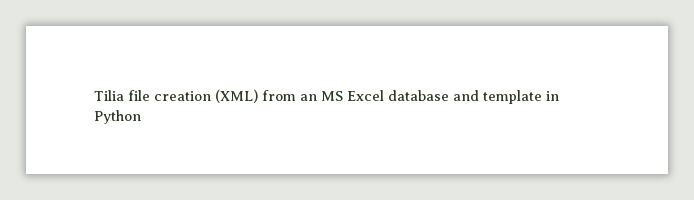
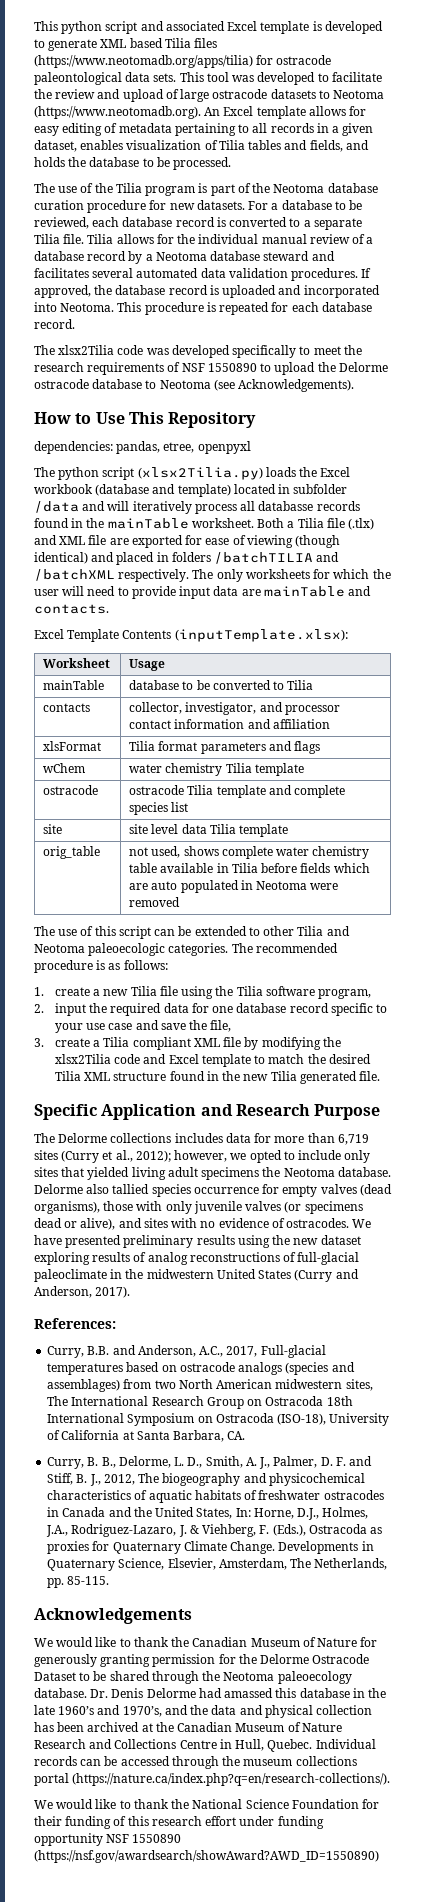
[94,89,559,104] [94,110,141,124] Tilia file creation (XML) from an MS Excel database and template in Python -> [34,21,383,34] [34,38,218,51] [34,55,332,68] [34,72,382,85] [34,89,385,102] [34,106,367,119] [34,123,374,136] [34,140,369,152] [34,157,232,170] [34,183,378,196] [34,200,363,213] [34,217,362,230] [34,234,374,244] [34,251,335,264] [34,268,372,281] [34,285,380,298] [34,302,372,315] [34,319,75,329] [34,345,362,358] [34,362,388,375] [34,379,355,392] [34,412,257,428] [34,441,251,454] [34,467,351,480] [34,484,348,497] [34,501,360,514] [34,518,375,530] [34,535,341,548] [34,552,340,565] [34,569,391,582] [34,586,372,599] [34,604,109,614] [34,629,348,642] [43,658,111,668] [129,659,166,671] [43,680,105,690] [129,680,314,690] [43,703,91,712] [129,702,340,715] [129,719,330,729] [43,741,102,751] [129,741,321,754] [43,763,86,773] [129,763,304,776] [43,785,99,795] [129,785,346,798] [129,802,189,815] [43,824,63,834] [129,824,289,837] [43,846,101,859] [129,846,370,859] [129,863,370,873] [129,880,339,893] [129,897,181,907] [34,926,350,939] [34,943,338,956] [34,960,168,973] [34,986,372,999] [34,1003,388,1016] [54,1020,232,1033] [34,1037,341,1050] [54,1054,371,1067] [54,1071,381,1084] [34,1104,381,1120] [34,1133,369,1145] [34,1150,371,1163] [34,1167,391,1180] [34,1184,392,1197] [34,1201,363,1214] [34,1218,372,1230] [34,1235,361,1248] [34,1252,360,1265] [34,1269,359,1282] [34,1286,131,1298] [34,1318,116,1329] [47,1345,326,1358] [47,1362,355,1375] [47,1379,373,1392] [47,1396,353,1409] [47,1413,390,1426] [47,1430,246,1442] [47,1456,373,1469] [47,1473,365,1486] [47,1490,384,1503] [47,1507,369,1520] [46,1524,383,1537] [47,1541,374,1554] [47,1558,388,1571] [47,1576,110,1588] [34,1608,192,1624] [34,1637,378,1647] [34,1654,370,1667] [34,1671,352,1684] [34,1688,387,1698] [34,1705,373,1718] [34,1722,342,1732] [34,1739,376,1752] [34,1756,357,1769] [34,1773,391,1786] [34,1799,380,1809] [34,1816,324,1829] [34,1833,182,1846] [34,1850,379,1863] This python script and associated Excel template is developed to generate XML based Tilia files (https://www.neotomadb.org/apps/tilia) for ostracode paleontological data sets. This tool was developed to facilitate the review and upload of large ostracode datasets to Neotoma (https://www.neotomadb.org). An Excel template allows for easy editing of metadata pertaining to all records in a given dataset, enables visualization of Tilia tables and fields, and holds the database to be processed. // The use of the Tilia program is part of the Neotoma database curation procedure for new datasets. For a database to be reviewed, each database record is converted to a separate Tilia file. Tilia allows for the individual manual review of a database record by a Neotoma database steward and facilitates several automated data validation procedures. If approved, the database record is uploaded and incorporated into Neotoma. This procedure is repeated for each database record. // The xlsx2Tilia code was developed specifically to meet the research requirements of NSF 1550890 to upload the Delorme ostracode database to Neotoma (see Acknowledgements). // How to Use This Repository // dependencies: pandas, etree, openpyxl // The python script (xlsx2Tilia.py) loads the Excel workbook (database and template) located in subfolder /data and will iteratively process all databasse records found in the mainTable worksheet. Both a Tilia file (.tlx) and XML file are exported for ease of viewing (though identical) and placed in folders /batchTILIA and /batchXML respectively. The only worksheets for which the user will need to provide input data are mainTable and contacts. // Excel Template Contents (inputTemplate.xlsx): // Worksheet | Usage // mainTable | database to be converted to Tilia // contacts | collector, investigator, and processor contact information and affiliation // xlsFormat | Tilia format parameters and flags // wChem | water chemistry Tilia template // ostracode | ostracode Tilia template and complete species list // site | site level data Tilia template // orig_table | not used, shows complete water chemistry table available in Tilia before fields which are auto populated in Neotoma were removed // The use of this script can be extended to other Tilia and Neotoma paleoecologic categories. The recommended procedure is as follows: // 1. create a new Tilia file using the Tilia software program, // 2. input the required data for one database record specific to your use case and save the file, // 3. create a Tilia compliant XML file by modifying the xlsx2Tilia code and Excel template to match the desired Tilia XML structure found in the new Tilia generated file. // Specific Application and Research Purpose // The Delorme collections includes data for more than 6,719 sites (Curry et al., 2012); however, we opted to include only sites that yielded living adult specimens the Neotoma database. Delorme also tallied species occurrence for empty valves (dead organisms), those with only juvenile valves (or specimens dead or alive), and sites with no evidence of ostracodes. We have presented preliminary results using the new dataset exploring results of analog reconstructions of full-glacial paleoclimate in the midwestern United States (Curry and Anderson, 2017). // References: // Curry, B.B. and Anderson, A.C., 2017, Full-glacial temperatures based on ostracode analogs (species and assemblages) from two North American midwestern sites, The International Research Group on Ostracoda 18th International Symposium on Ostracoda (ISO-18), University of California at Santa Barbara, CA. // Curry, B. B., Delorme, L. D., Smith, A. J., Palmer, D. F. and Stiff, B. J., 2012, The biogeography and physicochemical characteristics of aquatic habitats of freshwater ostracodes in Canada and the United States, In: Horne, D.J., Holmes, J.A., Rodriguez-Lazaro, J. & Viehberg, F. (Eds.), Ostracoda as proxies for Quaternary Climate Change. Developments in Quaternary Science, Elsevier, Amsterdam, The Netherlands, pp. 85-115. // Acknowledgements // We would like to thank the Canadian Museum of Nature for generously granting permission for the Delorme Ostracode Dataset to be shared through the Neotoma paleoecology database. Dr. Denis Delorme had amassed this database in the late 1960’s and 1970’s, and the data and physical collection has been archived at the Canadian Museum of Nature Research and Collections Centre in Hull, Quebec. Individual records can be accessed through the museum collections portal (https://nature.ca/index.php?q=en/research-collections/). // We would like to thank the National Science Foundation for their funding of this research effort under funding opportunity NSF 1550890 (https://nsf.gov/awardsearch/showAward?AWD_ID=1550890)

